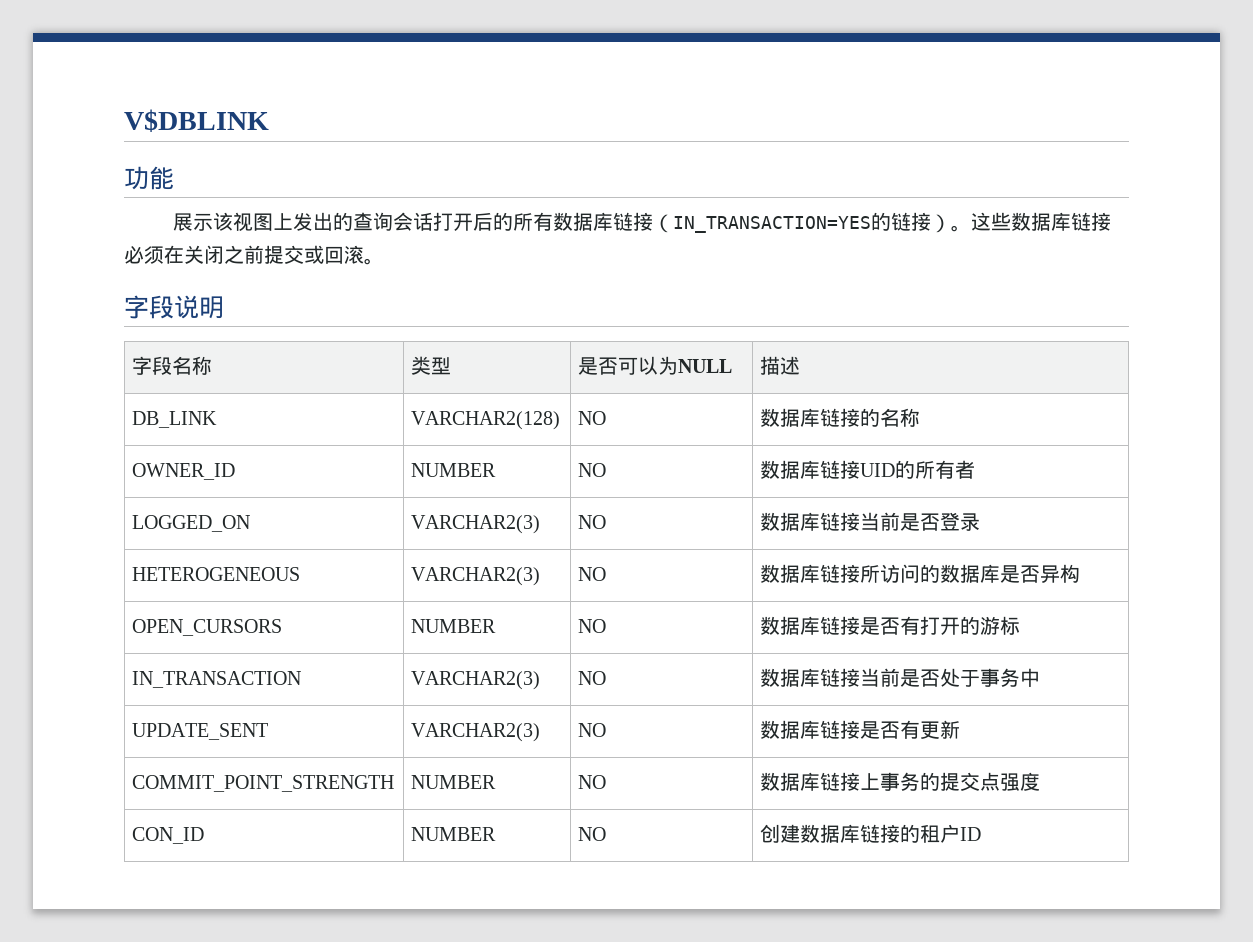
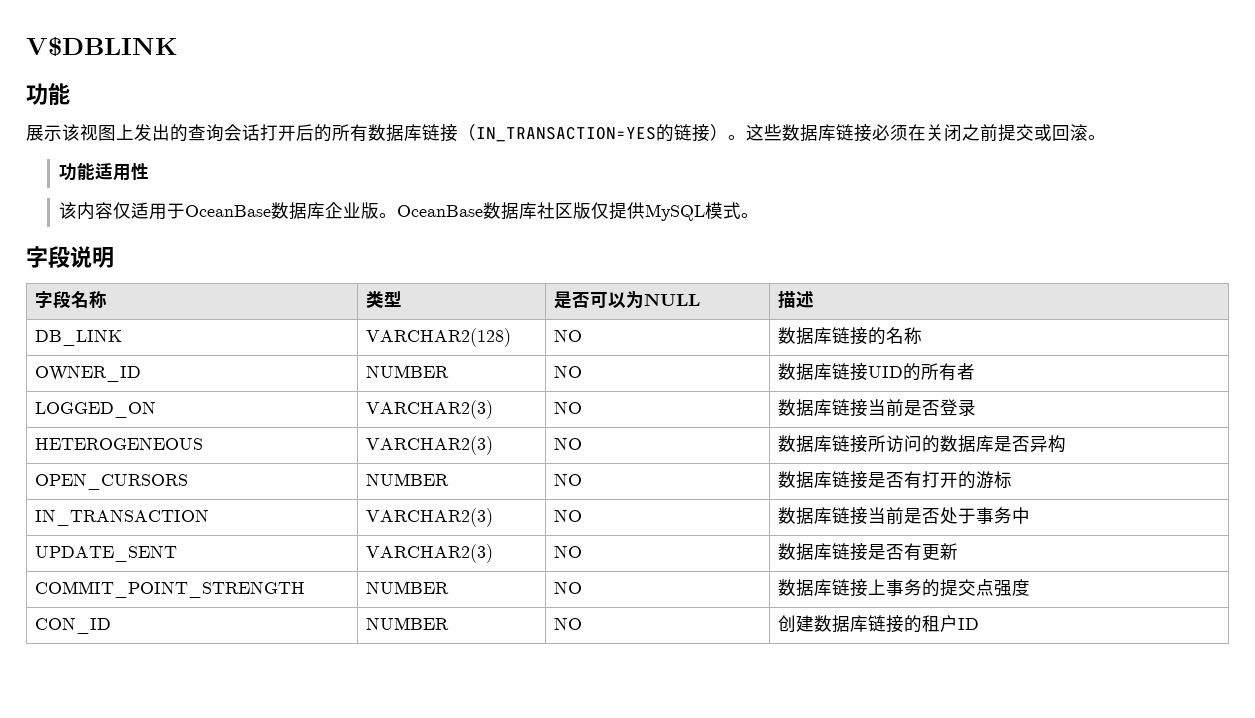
(384, 261) none -> [59,162,150,181] [59,202,760,221] // 功能适用性 // 该内容仅适用于OceanBase数据库企业版。OceanBase数据库社区版仅提供MySQL模式。

